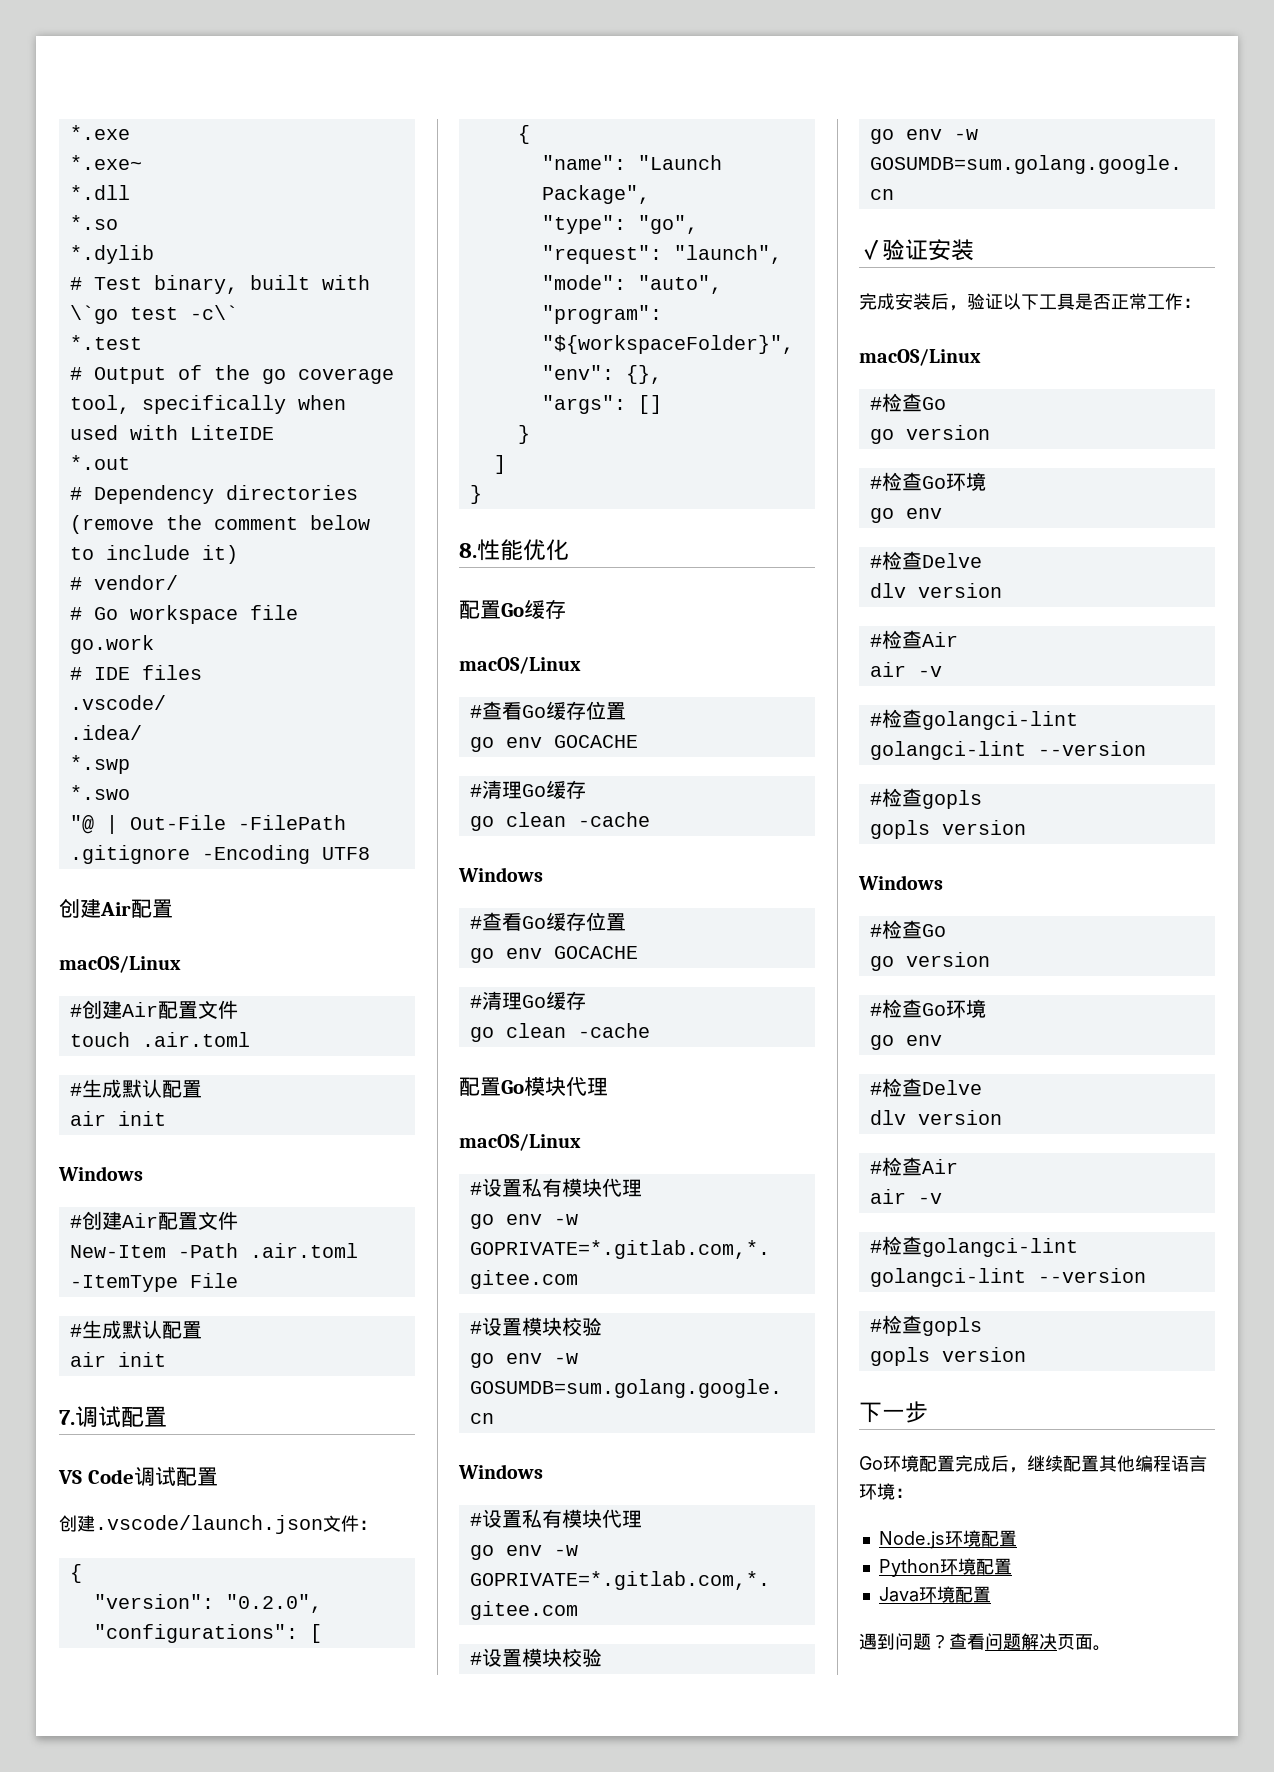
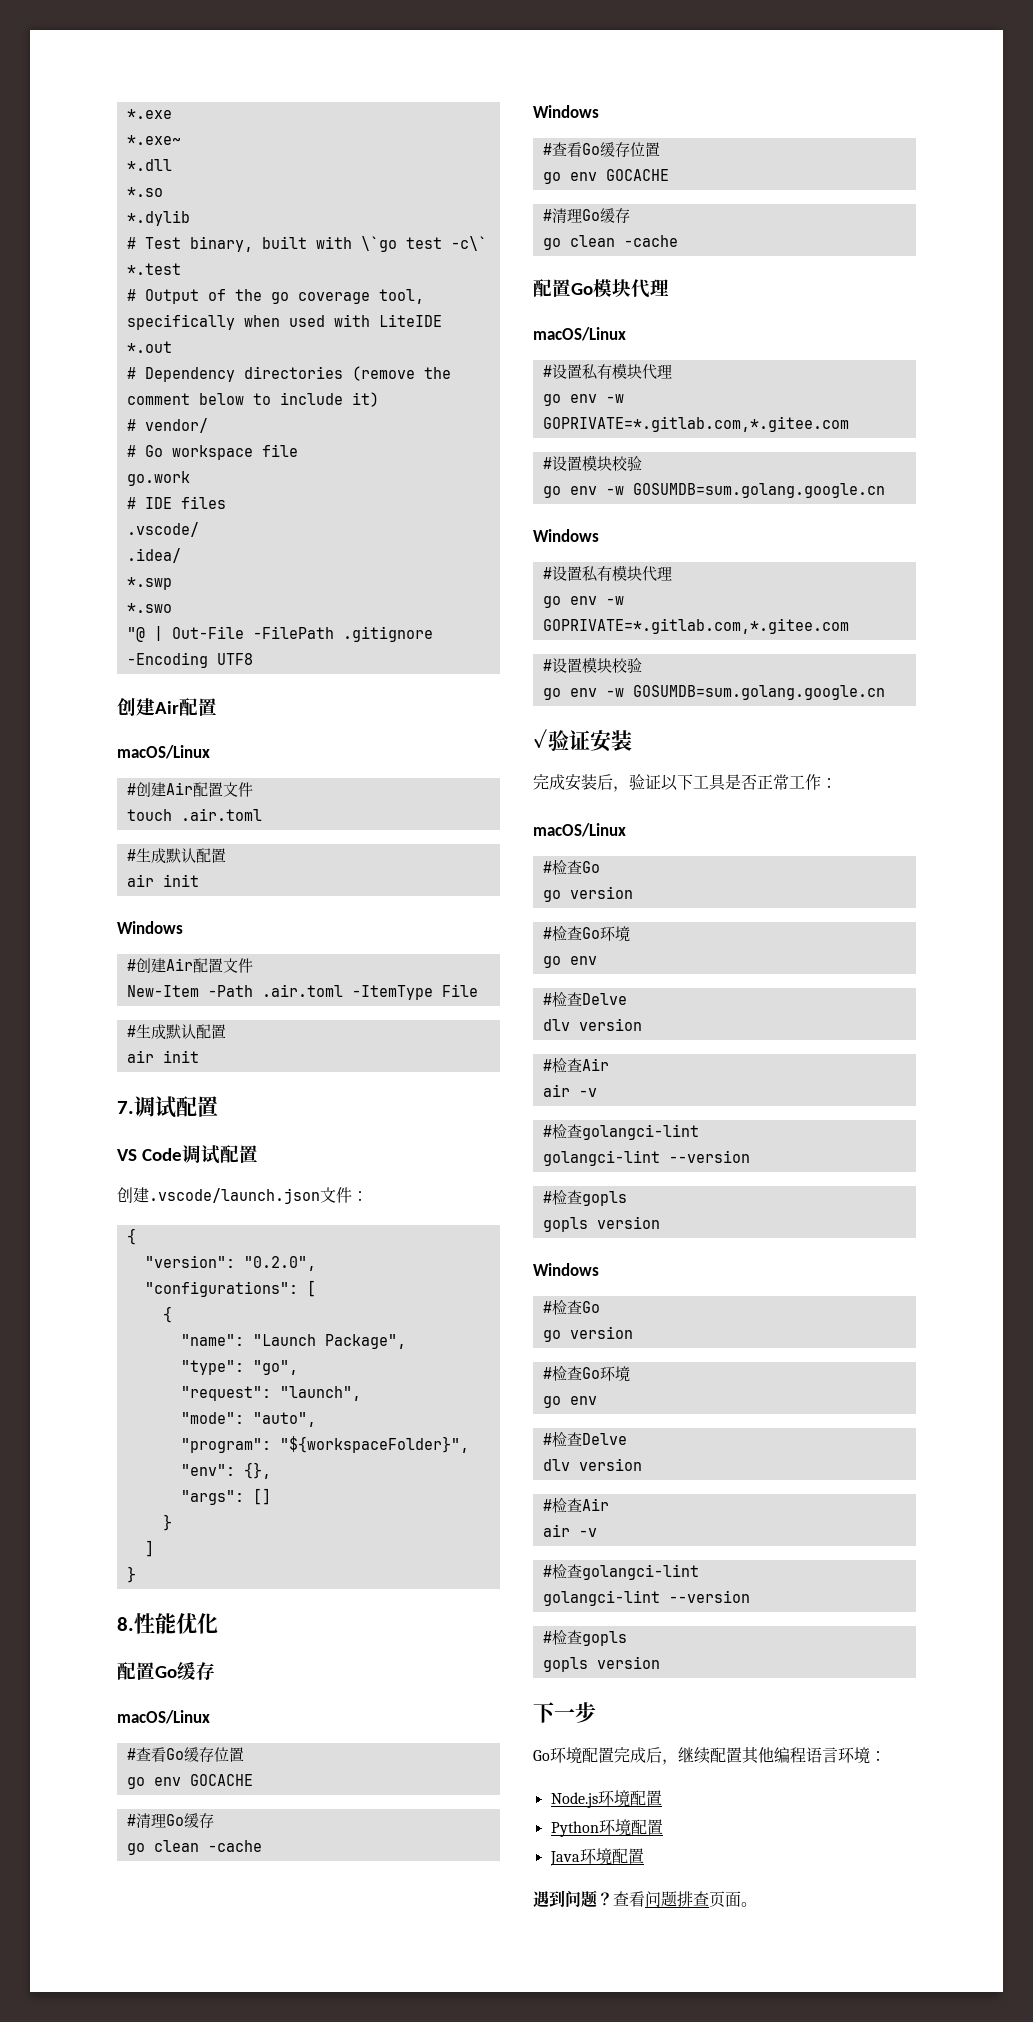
[1021,1633,1057,1650] 解决 -> [677,1891,709,1907] 排查

